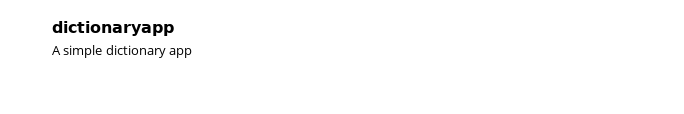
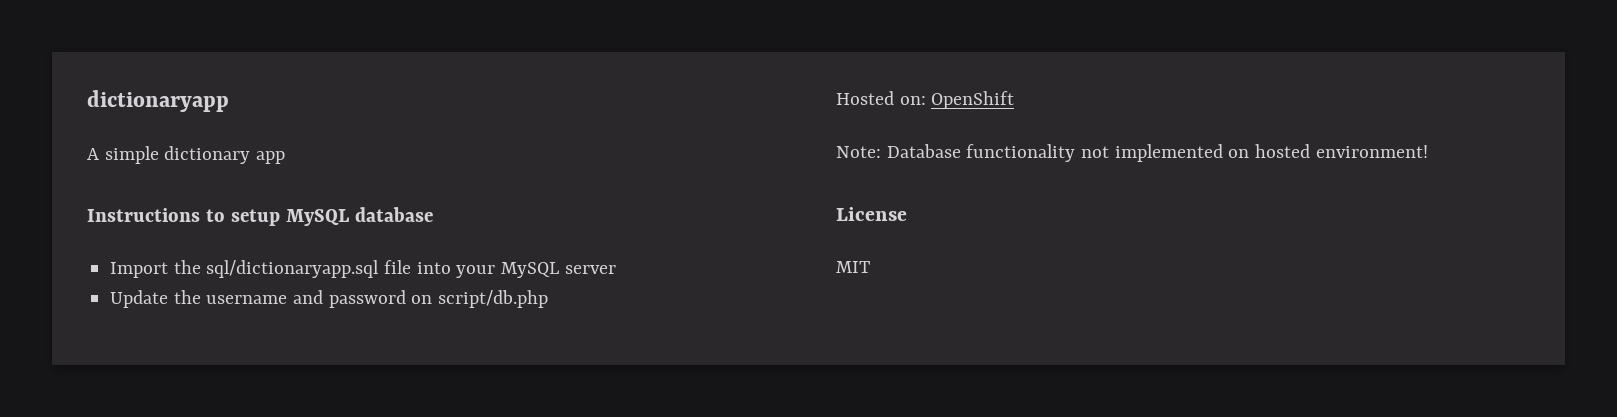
(193, 53) none -> [87,207,433,226] [110,260,616,278] [110,290,549,308] [836,91,1015,109] [836,144,1428,162] [836,207,907,221] [836,261,870,273] // Instructions to setup MySQL database // Import the sql/dictionaryapp.sql file into your MySQL server // Update the username and password on script/db.php // Hosted on: OpenShift // Note: Database functionality not implemented on hosted environment! // License // MIT

